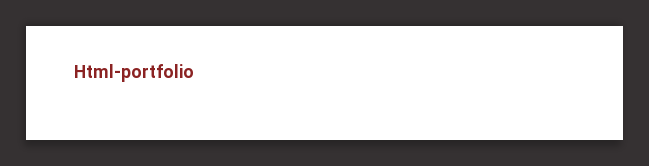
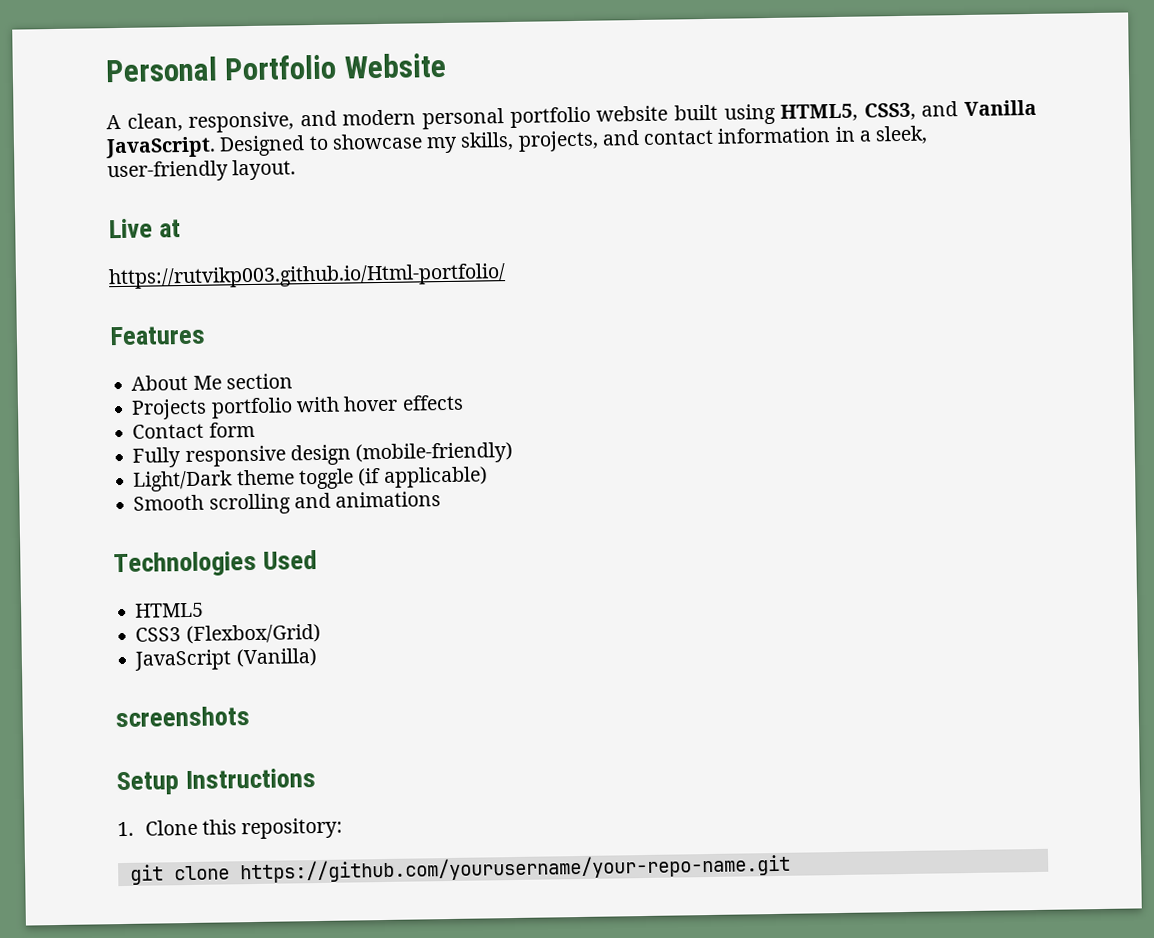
[74,64,194,82] Html-portfolio -> [105,52,446,83] [106,99,1037,133] [105,125,929,159] [107,159,297,183] [108,218,182,239] [108,263,506,290] [109,325,206,346] [131,373,293,391] [131,394,464,420] [132,421,255,439] [132,441,514,468] [132,466,488,492] [133,491,442,515] [113,549,318,578] [135,602,205,618] [135,623,321,645] [134,648,317,671] [115,706,250,728] [116,768,317,796] [117,817,344,840] [129,853,791,885] Personal Portfolio Website // A clean, responsive, and modern personal portfolio website built using HTML5, CSS3, and Vanilla JavaScript. Designed to showcase my skills, projects, and contact information in a sleek, user-friendly layout. // Live at // https://rutvikp003.github.io/Html-portfolio/ // Features // About Me section // Projects portfolio with hover effects // Contact form // Fully responsive design (mobile-friendly) // Light/Dark theme toggle (if applicable) // Smooth scrolling and animations // Technologies Used // HTML5 // CSS3 (Flexbox/Grid) // JavaScript (Vanilla) // screenshots // Setup Instructions // 1. Clone this repository: // git clone https://github.com/yourusername/your-repo-name.git

